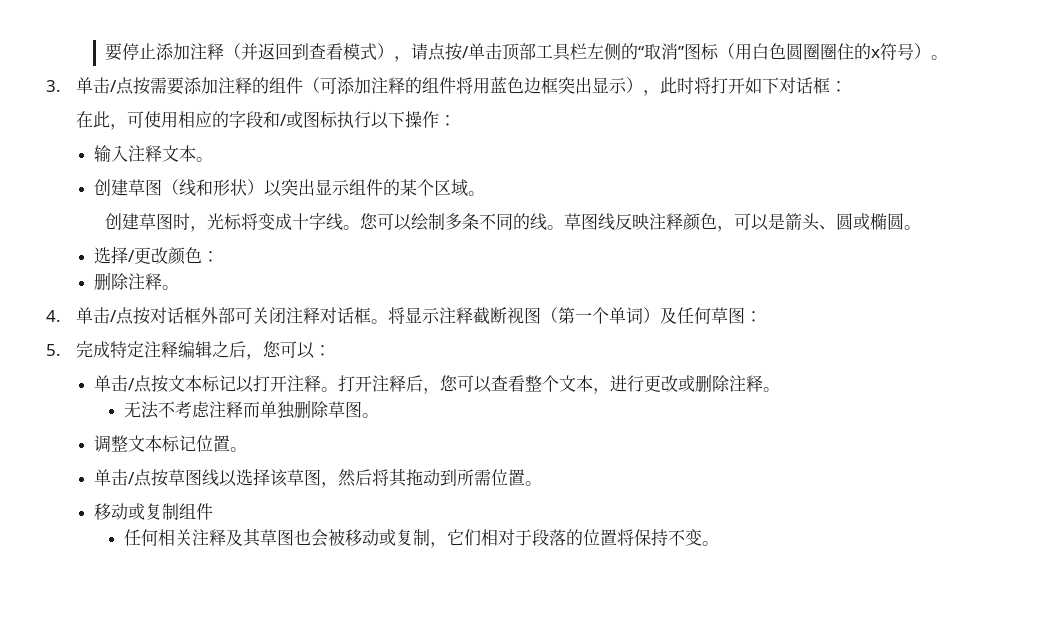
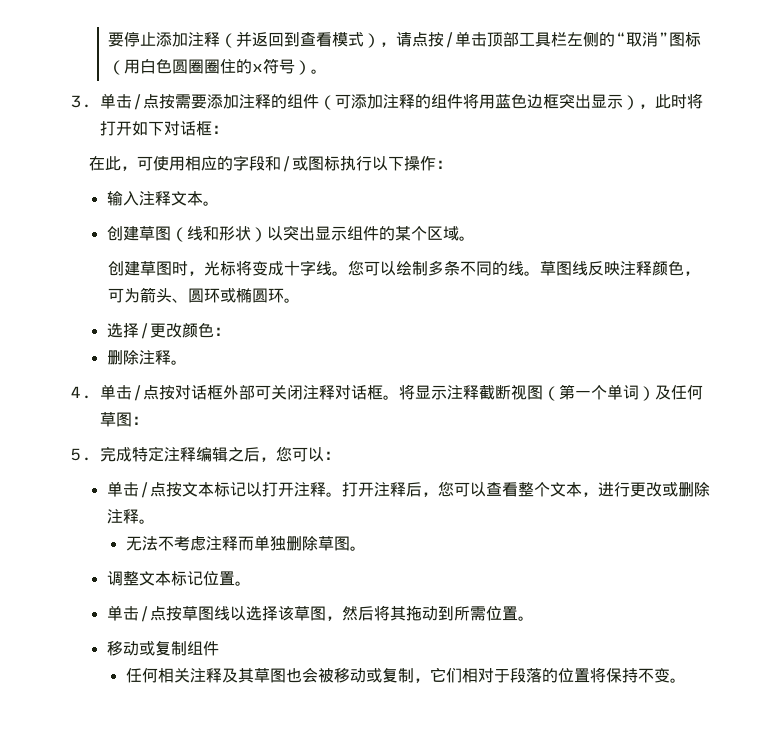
[751,213,786,231] 以是 -> [123,288,140,303] 为
[853,213,905,230] 或椭圆 -> [203,288,284,303] 环或椭圆环

